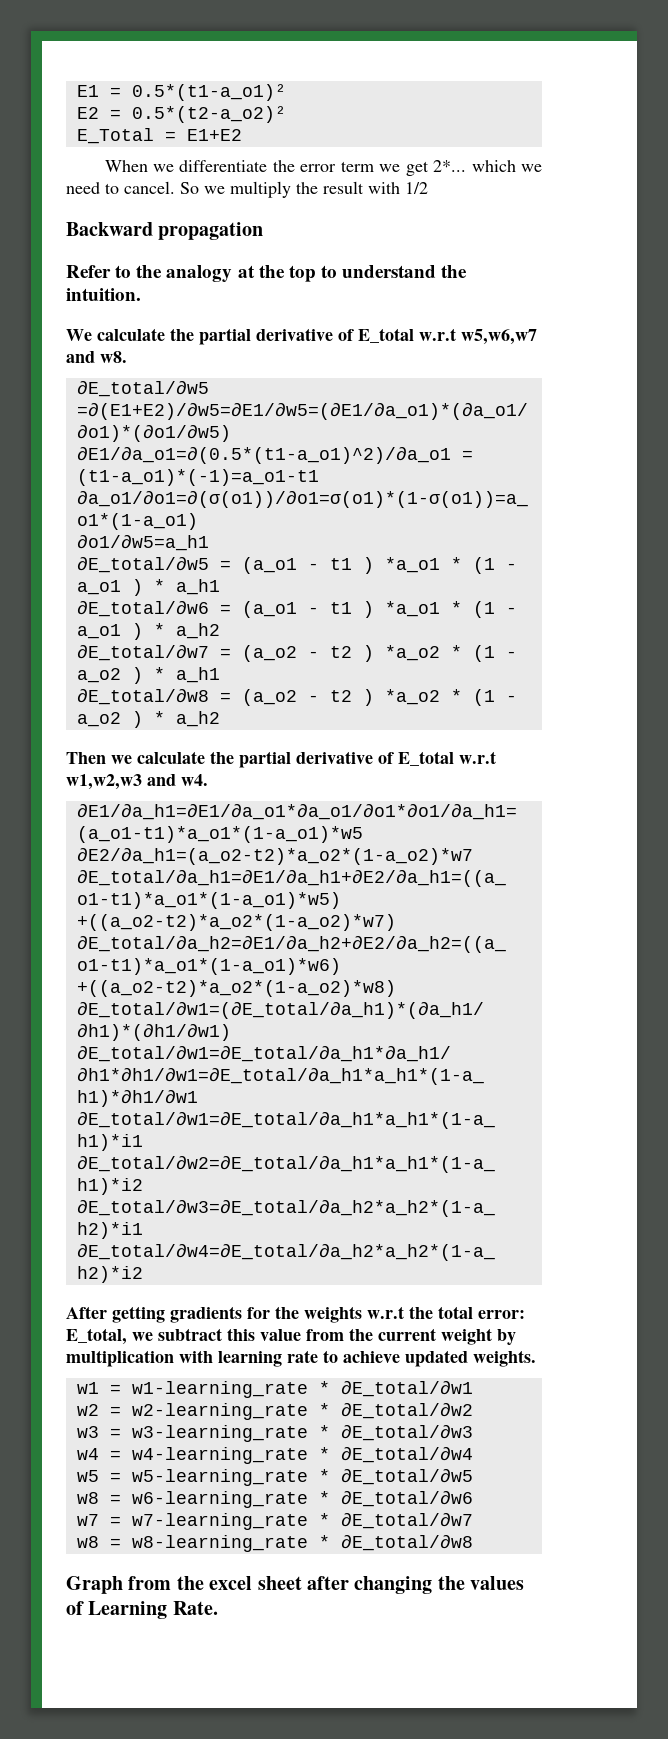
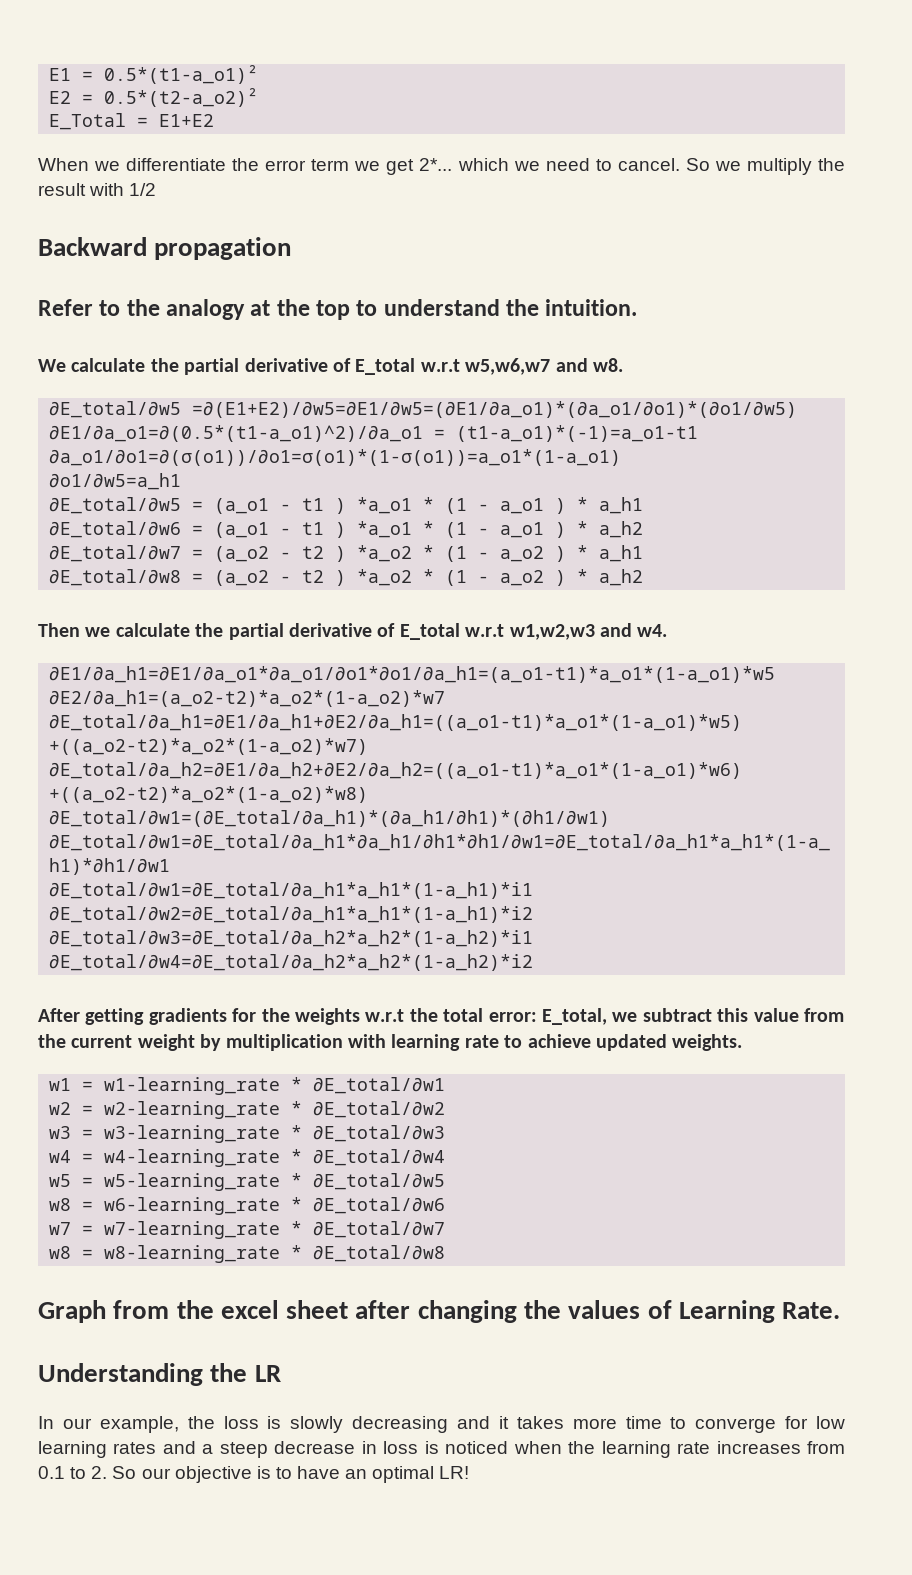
(218, 1608) none -> [38,1363,281,1386] [38,1416,845,1433] [38,1441,845,1458] [38,1466,470,1483] // Understanding the LR // In our example, the loss is slowly decreasing and it takes more time to converge for low learning rates and a steep decrease in loss is noticed when the learning rate increases from 0.1 to 2. So our objective is to have an optimal LR!

